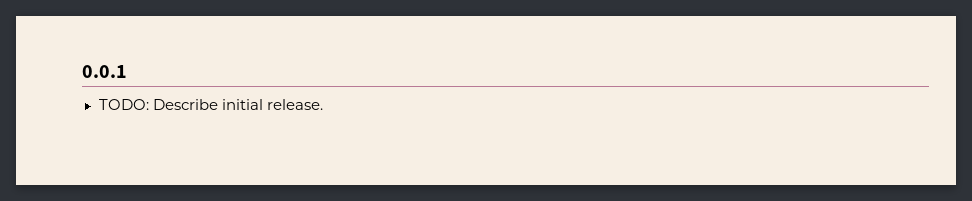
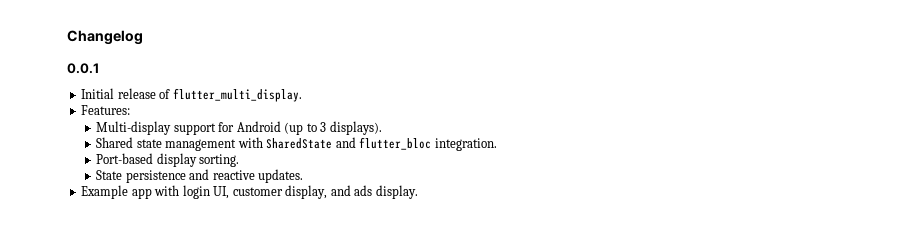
(82, 71) none -> [67,30,143,45] Changelog //
[98,99,323,110] TODO: Describe initial release. -> [81,88,302,102] [81,105,131,115] [96,121,382,135] [96,137,497,151] [96,153,240,167] [96,169,304,183] [81,185,418,199] Initial release of flutter_multi_display. // Features: // Multi-display support for Android (up to 3 displays). // Shared state management with SharedState and flutter_bloc integration. // Port-based display sorting. // State persistence and reactive updates. // Example app with login UI, customer display, and ads display.

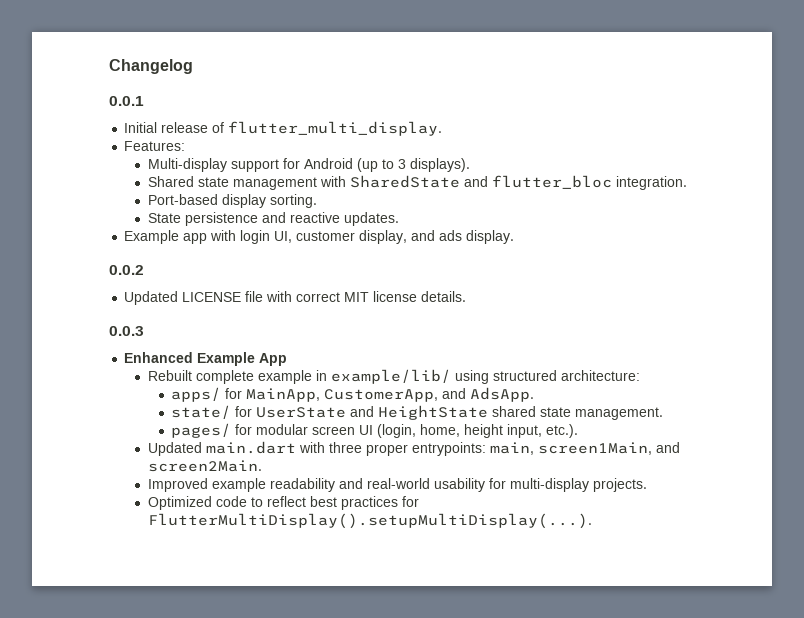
(418, 192) none -> [109,265,144,275] [124,291,467,305] [109,326,144,336] [124,352,288,366] [147,369,640,384] [171,387,535,402] [171,405,664,420] [171,423,579,438] [147,441,680,456] [147,460,262,472] [147,478,647,492] [147,496,419,510] [147,513,592,529] // 0.0.2 // Updated LICENSE file with correct MIT license details. // 0.0.3 // Enhanced Example App // Rebuilt complete example in example/lib/ using structured architecture: // apps/ for MainApp, CustomerApp, and AdsApp. // state/ for UserState and HeightState shared state management. // pages/ for modular screen UI (login, home, height input, etc.). // Updated main.dart with three proper entrypoints: main, screen1Main, and screen2Main. // Improved example readability and real-world usability for multi-display projects. // Optimized code to reflect best practices for FlutterMultiDisplay().setupMultiDisplay(...).

